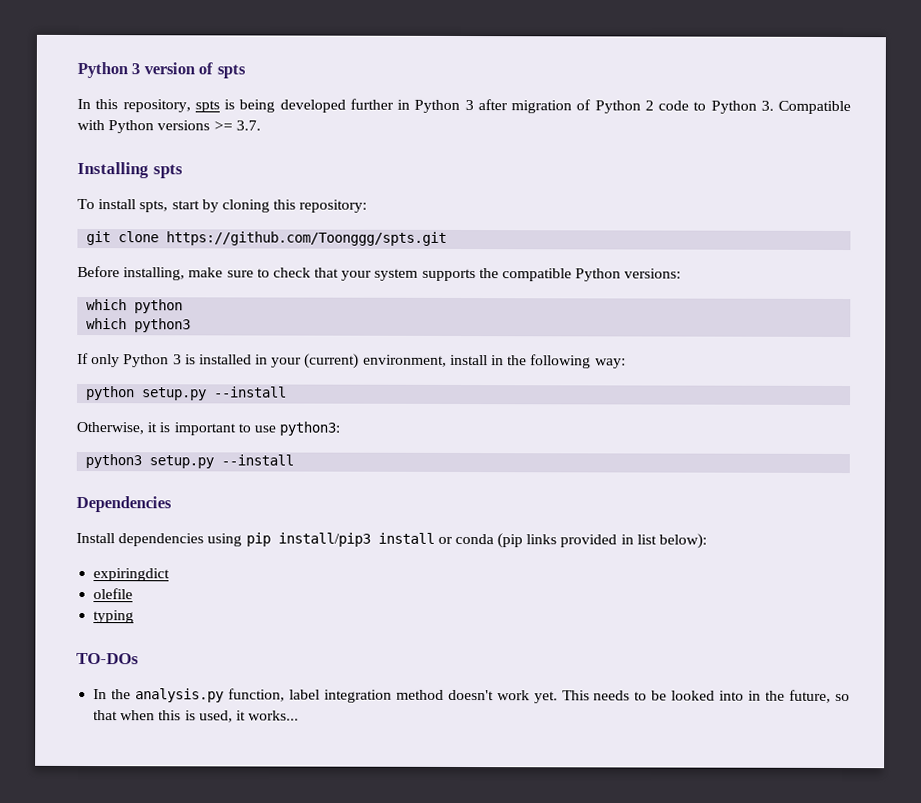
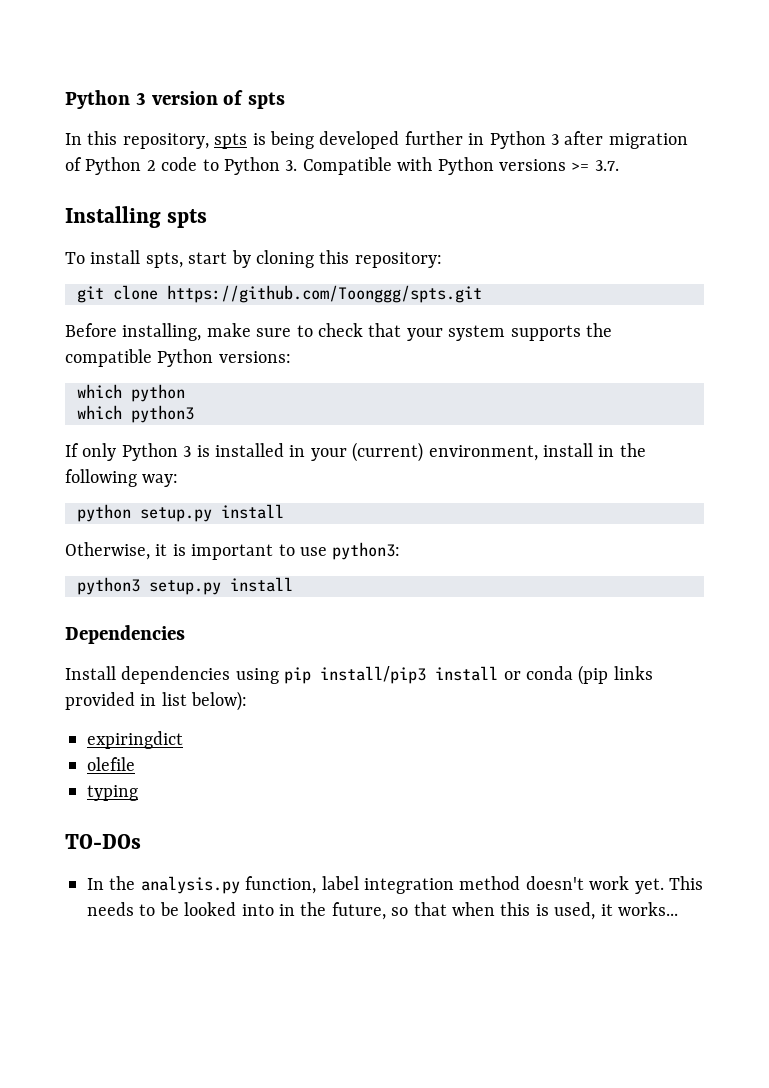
[214,386,288,398] --install -> [221,504,284,519] install
[221,454,295,466] --install -> [230,577,293,592] install

